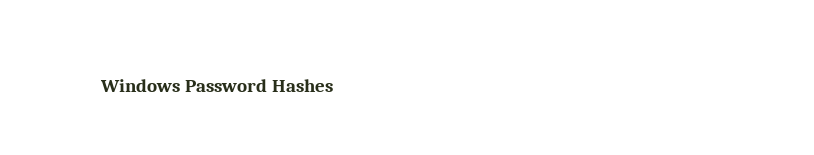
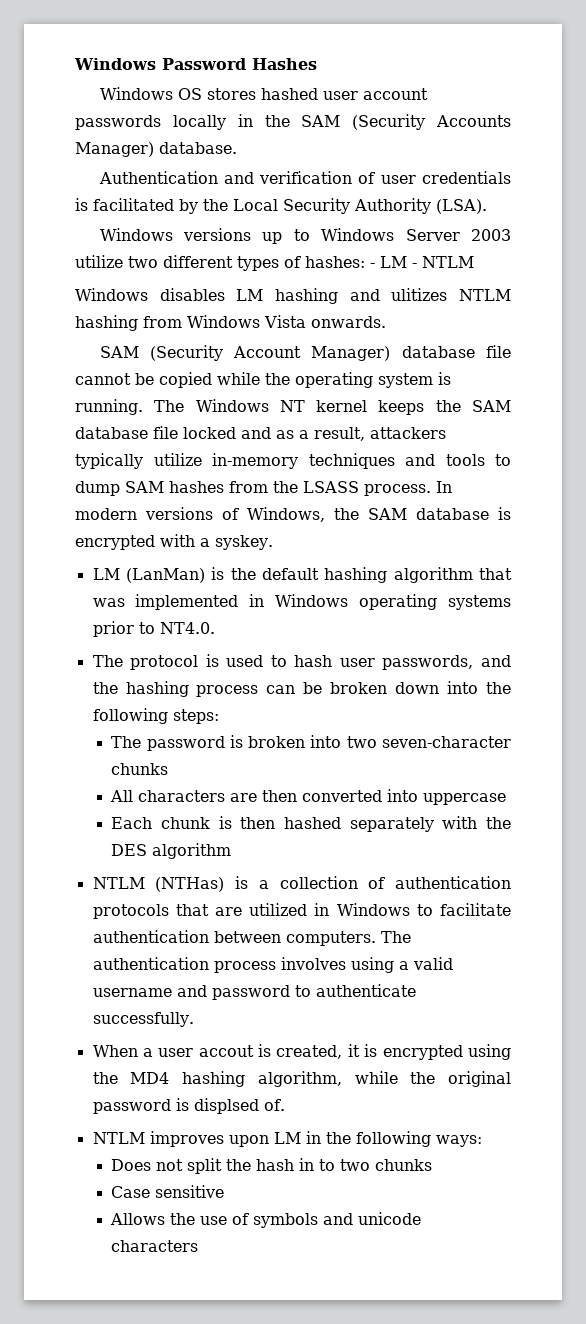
(334, 85) none -> [99,87,428,100] [75,114,511,130] [75,142,237,157] [98,171,511,184] [75,198,487,214] [99,228,511,244] [75,255,474,271] [75,288,512,304] [75,315,386,331] [99,345,511,361] [75,372,451,388] [75,399,511,415] [75,426,446,441] [75,453,511,469] [75,481,452,496] [75,507,511,522] [75,534,273,550] [92,567,512,583] [92,594,511,610] [92,621,215,637] [92,654,512,670] [92,681,512,697] [92,708,219,724] [111,735,511,751] [111,763,169,775] [110,789,507,805] [111,816,511,832] [111,843,232,859] [92,876,511,892] [92,903,511,919] [92,930,411,946] [92,957,453,973] [92,984,416,1000] [92,1012,194,1027] [92,1044,512,1060] [92,1071,511,1087] [92,1098,285,1114] [92,1131,482,1147] [111,1158,433,1174] [111,1185,225,1198] [110,1212,422,1228] [111,1240,199,1252] // Windows OS stores hashed user account passwords locally in the SAM (Security Accounts Manager) database. // Authentication and verification of user credentials is facilitated by the Local Security Authority (LSA). // Windows versions up to Windows Server 2003 utilize two different types of hashes: - LM - NTLM // Windows disables LM hashing and ulitizes NTLM hashing from Windows Vista onwards. // SAM (Security Account Manager) database file cannot be copied while the operating system is running. The Windows NT kernel keeps the SAM database file locked and as a result, attackers typically utilize in-memory techniques and tools to dump SAM hashes from the LSASS process. In modern versions of Windows, the SAM database is encrypted with a syskey. // LM (LanMan) is the default hashing algorithm that was implemented in Windows operating systems prior to NT4.0. // The protocol is used to hash user passwords, and the hashing process can be broken down into the following steps: // The password is broken into two seven-character chunks // All characters are then converted into uppercase // Each chunk is then hashed separately with the DES algorithm // NTLM (NTHas) is a collection of authentication protocols that are utilized in Windows to facilitate authentication between computers. The authentication process involves using a valid username and password to authenticate successfully. // When a user accout is created, it is encrypted using the MD4 hashing algorithm, while the original password is displsed of. // NTLM improves upon LM in the following ways: // Does not split the hash in to two chunks // Case sensitive // Allows the use of symbols and unicode characters

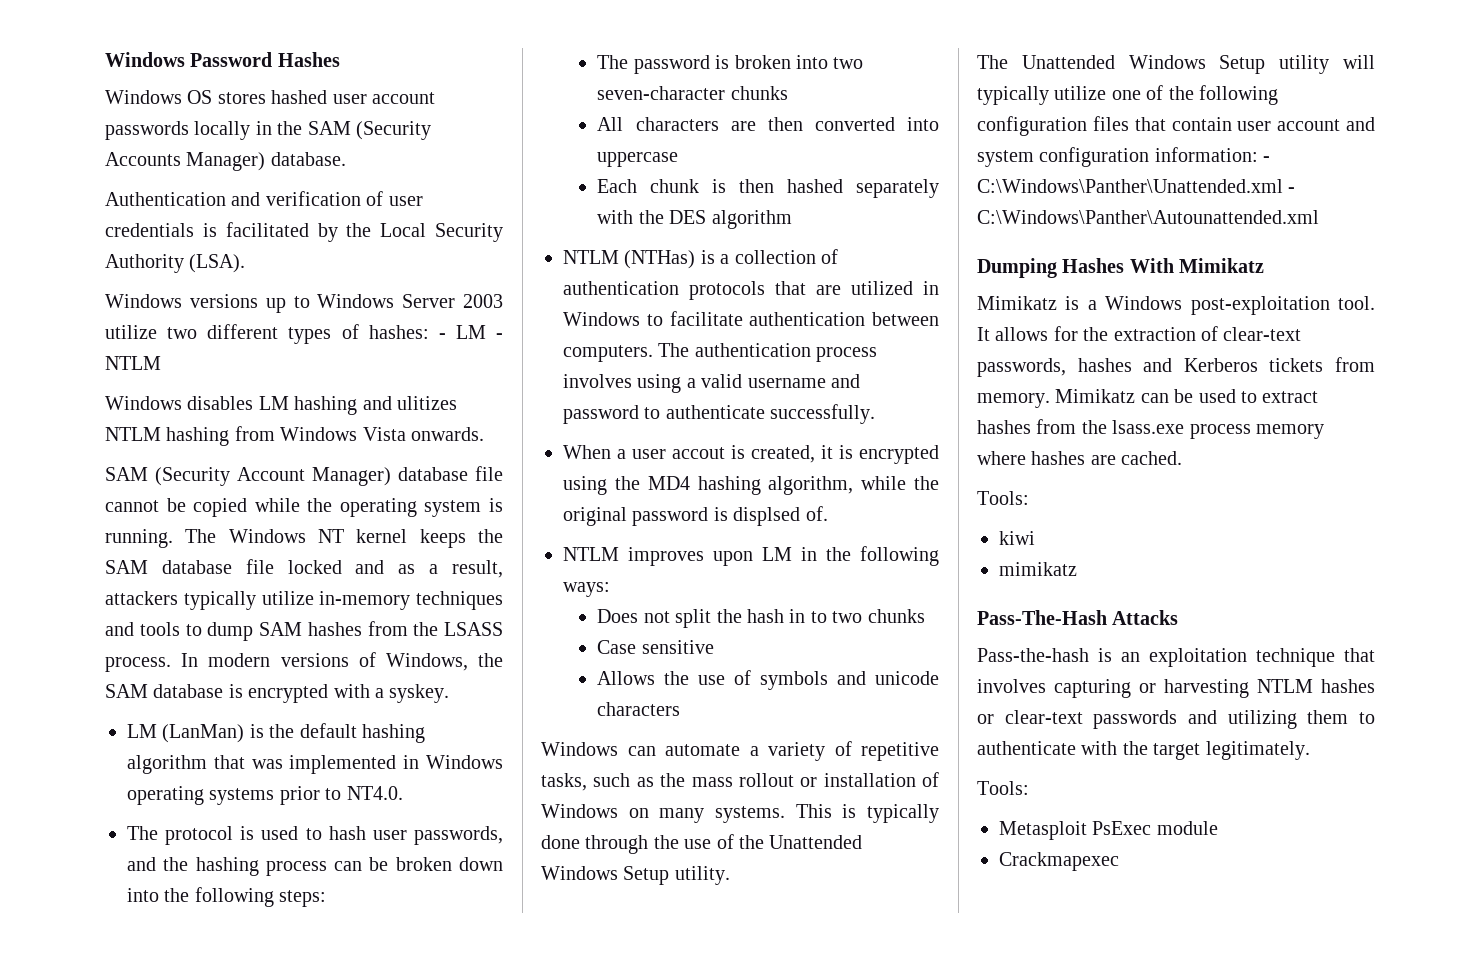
(199, 1246) none -> [541,741,939,761] [541,772,939,791] [541,804,939,823] [541,834,863,854] [541,866,730,885] [977,55,1375,74] [977,85,1278,105] [977,116,1375,136] [977,147,1271,167] [977,179,1296,193] [977,210,1319,224] [977,258,1265,278] [977,296,1375,315] [977,326,1302,341] [977,357,1375,377] [977,389,1319,408] [977,419,1324,439] [977,451,1183,465] [977,491,1029,505] [999,531,1035,545] [999,562,1077,576] [977,610,1179,625] [977,648,1375,667] [977,679,1375,698] [977,710,1375,729] [977,741,1310,760] [977,781,1029,795] [999,821,1218,840] [999,852,1119,871] // Windows can automate a variety of repetitive tasks, such as the mass rollout or installation of Windows on many systems. This is typically done through the use of the Unattended Windows Setup utility. // The Unattended Windows Setup utility will typically utilize one of the following configuration files that contain user account and system configuration information: - C:\Windows\Panther\Unattended.xml - C:\Windows\Panther\Autounattended.xml // Dumping Hashes With Mimikatz // Mimikatz is a Windows post-exploitation tool. It allows for the extraction of clear-text passwords, hashes and Kerberos tickets from memory. Mimikatz can be used to extract hashes from the lsass.exe process memory where hashes are cached. // Tools: // kiwi // mimikatz // Pass-The-Hash Attacks // Pass-the-hash is an exploitation technique that involves capturing or harvesting NTLM hashes or clear-text passwords and utilizing them to authenticate with the target legitimately. // Tools: // Metasploit PsExec module // Crackmapexec

